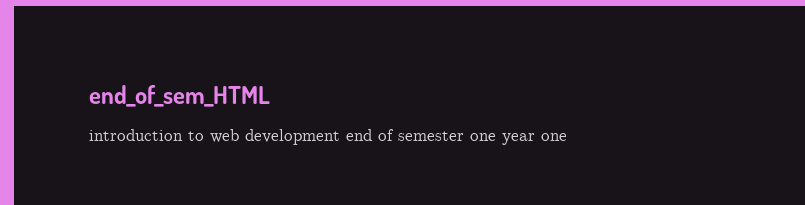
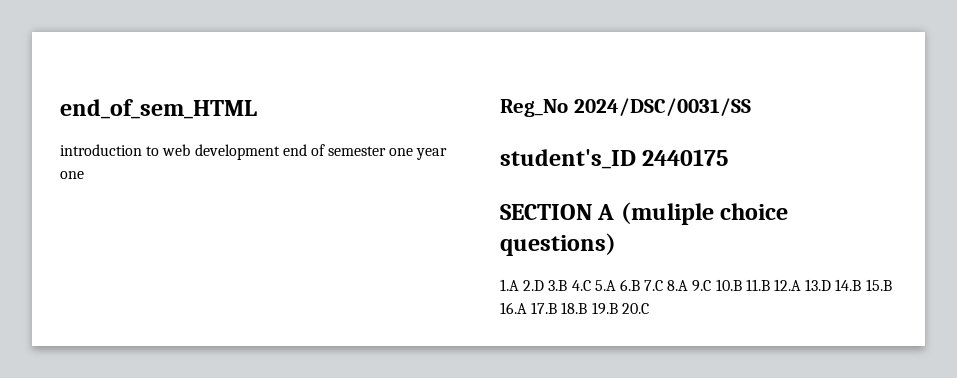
(567, 137) none -> [500,98,751,117] [500,149,729,169] [500,202,789,225] [500,233,616,256] [500,279,892,292] [500,302,649,315] // Reg_No 2024/DSC/0031/SS // student's_ID 2440175 // SECTION A (muliple choice questions) // 1.A 2.D 3.B 4.C 5.A 6.B 7.C 8.A 9.C 10.B 11.B 12.A 13.D 14.B 15.B 16.A 17.B 18.B 19.B 20.C

